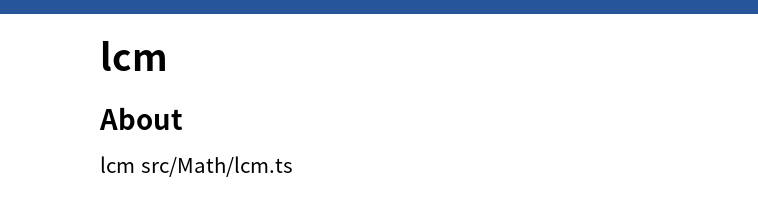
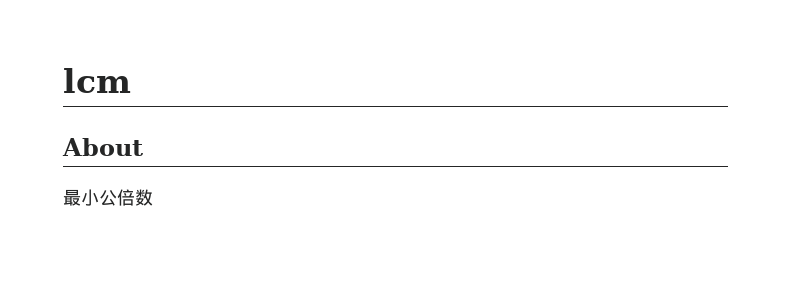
[100,156,293,177] lcm src/Math/lcm.ts -> [63,189,153,206] 最小公倍数

